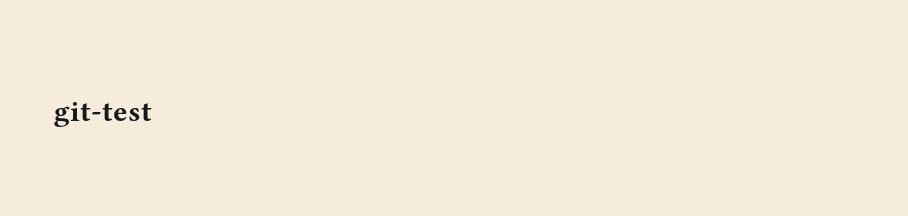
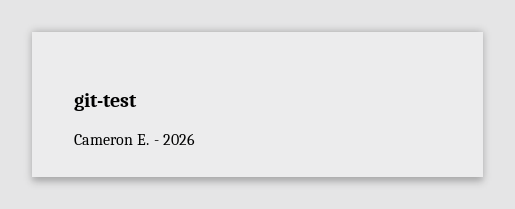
(152, 114) none -> [74,133,195,145] // Cameron E. - 2026

